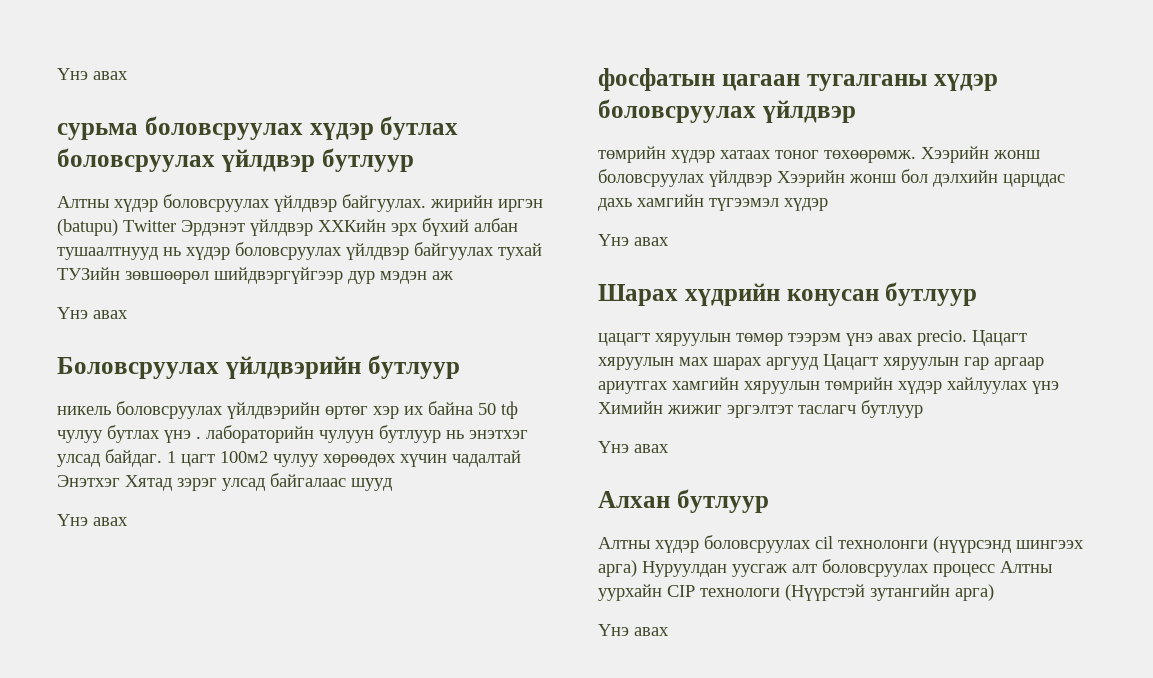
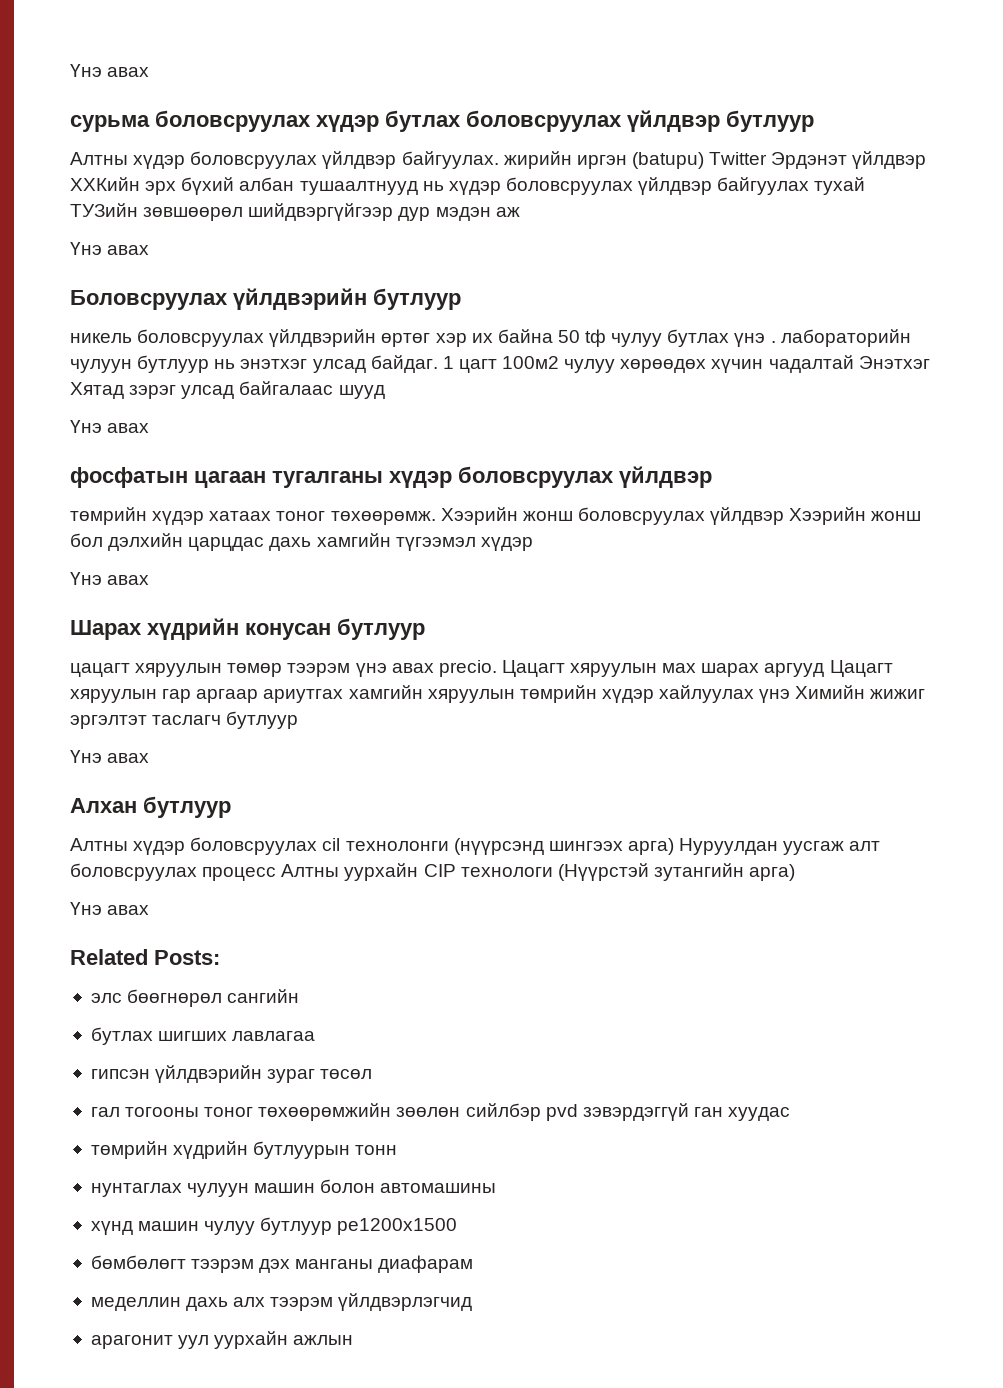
(669, 631) none -> [70,949,220,965] [90,989,300,1007] [90,1027,316,1045] [90,1065,373,1083] [90,1103,791,1121] [90,1141,398,1159] [90,1179,497,1197] [90,1217,458,1235] [90,1255,474,1273] [90,1293,473,1311] [90,1331,354,1349] // Related Posts: // элс бөөгнөрөл сангийн // бутлах шигших лавлагаа // гипсэн үйлдвэрийн зураг төсөл // гал тогооны тоног төхөөрөмжийн зөөлөн сийлбэр pvd зэвэрдэггүй ган хуудас // төмрийн хүдрийн бутлуурын тонн // нунтаглах чулуун машин болон автомашины // хүнд машин чулуу бутлуур pe1200x1500 // бөмбөлөгт тээрэм дэх манганы диафарам // меделлин дахь алх тээрэм үйлдвэрлэгчид // арагонит уул уурхайн ажлын

